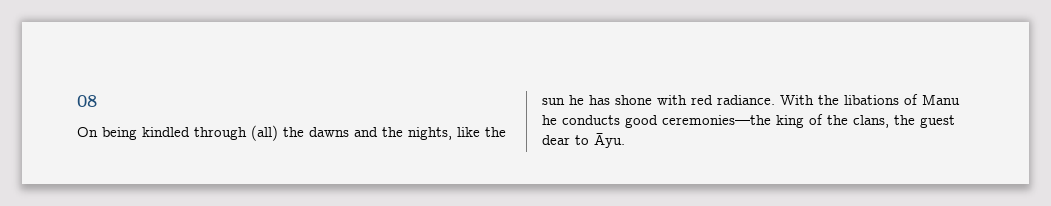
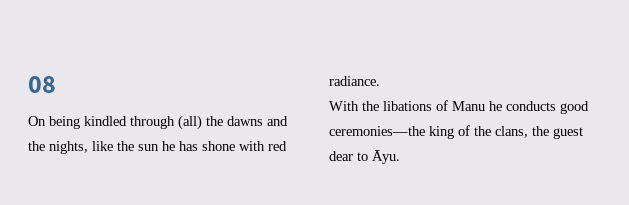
(775, 100) none -> (380, 81) //

